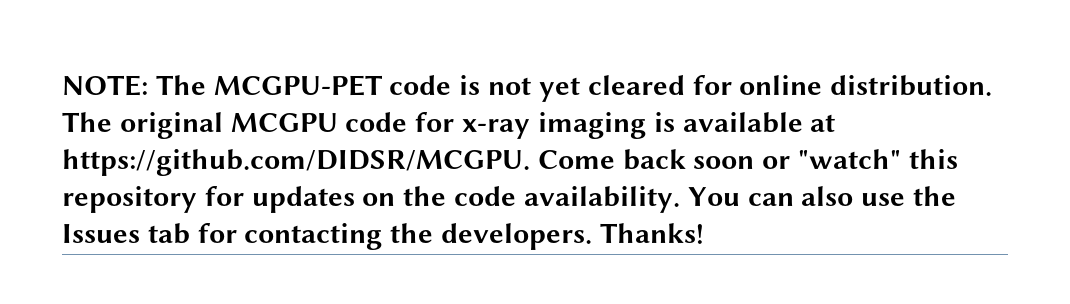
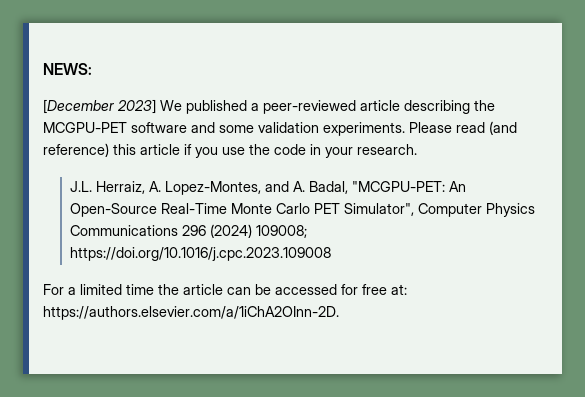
[62,75,993,102] [62,112,836,139] [62,149,958,176] [62,186,957,213] [62,223,704,250] NOTE: The MCGPU-PET code is not yet cleared for online distribution. The original MCGPU code for x-ray imaging is available at https://github.com/DIDSR/MCGPU. Come back soon or "watch" this repository for updates on the code availability. You can also use the Issues tab for contacting the developers. Thanks! -> [43,63,92,75] [43,99,495,114] [43,121,517,136] [43,143,417,158] [70,181,467,195] [70,203,536,217] [70,224,308,238] [70,247,332,261] [43,284,407,295] [43,306,339,320] NEWS: // [December 2023] We published a peer-reviewed article describing the MCGPU-PET software and some validation experiments. Please read (and reference) this article if you use the code in your research. // J.L. Herraiz, A. Lopez-Montes, and A. Badal, "MCGPU-PET: An Open-Source Real-Time Monte Carlo PET Simulator", Computer Physics Communications 296 (2024) 109008; https://doi.org/10.1016/j.cpc.2023.109008 // For a limited time the article can be accessed for free at: https://authors.elsevier.com/a/1iChA2OInn-2D.

